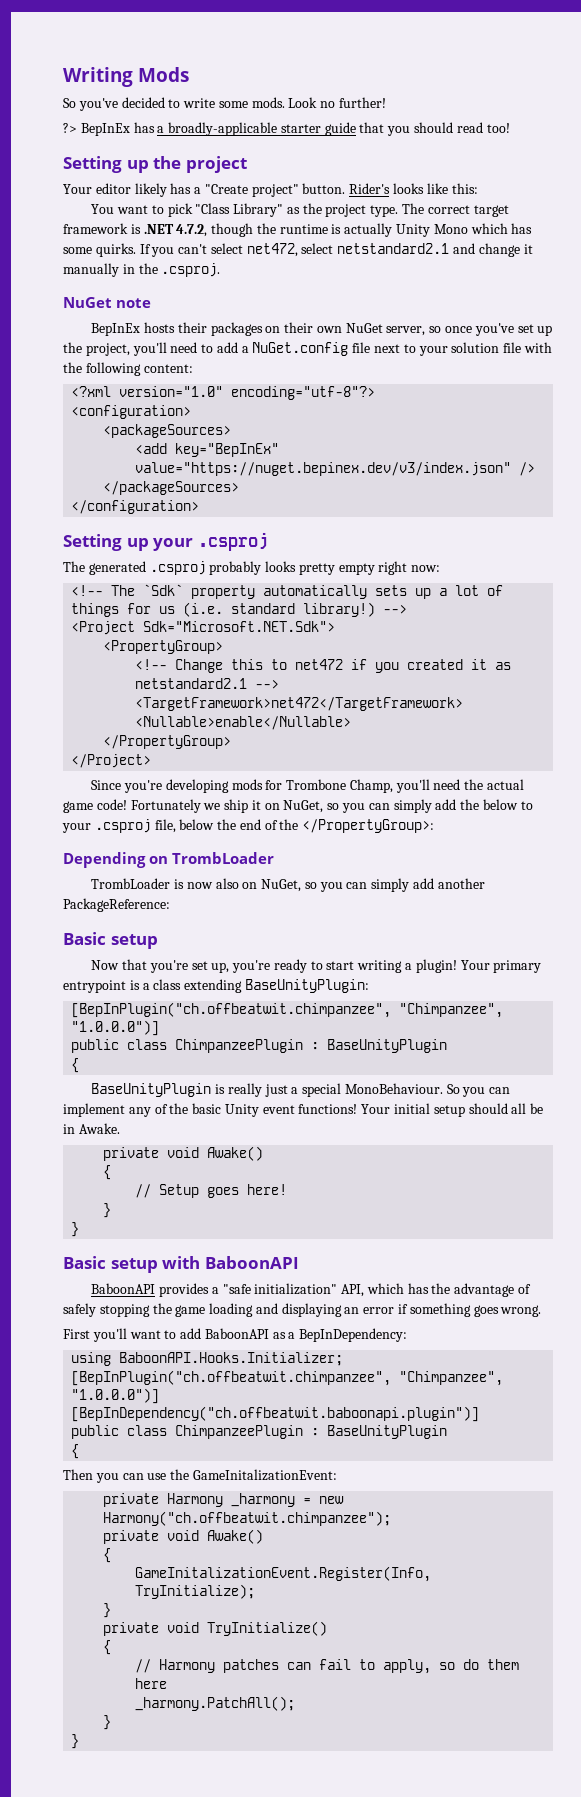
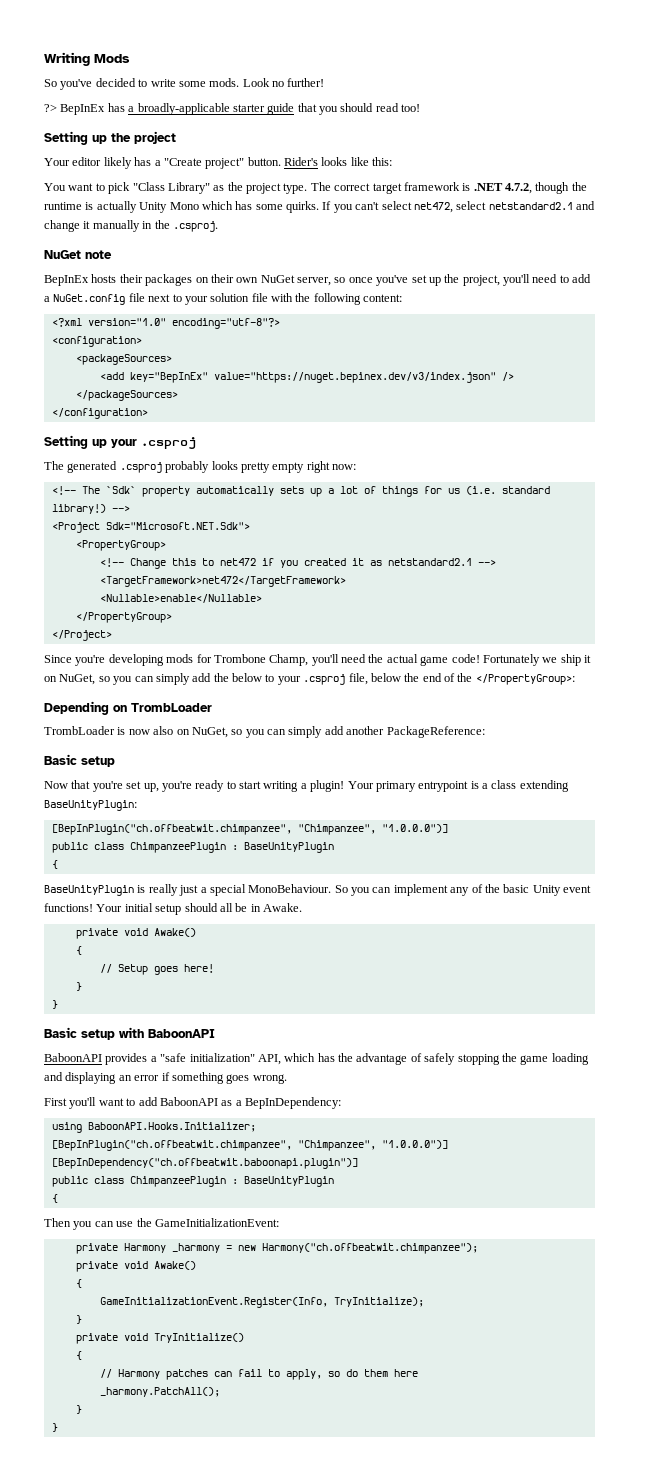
[192,1469,337,1481] GameInitalizationEvent: -> [154,1218,279,1227] GameInitializationEvent:
[135,1566,432,1582] GameInitalizationEvent.Register(Info, -> [99,1297,328,1308] GameInitializationEvent.Register(Info,

